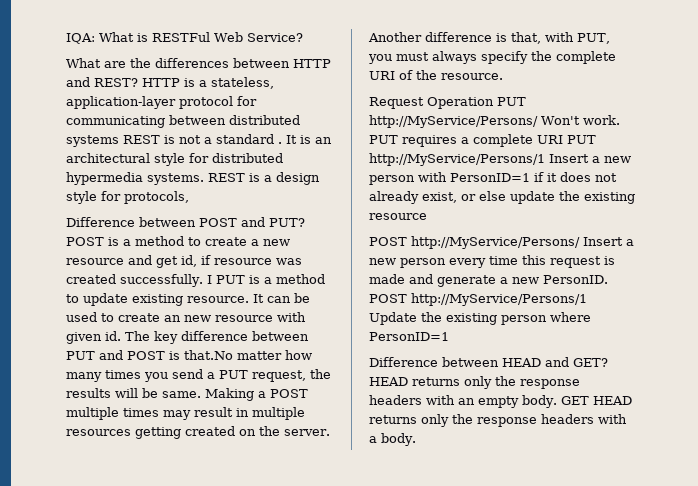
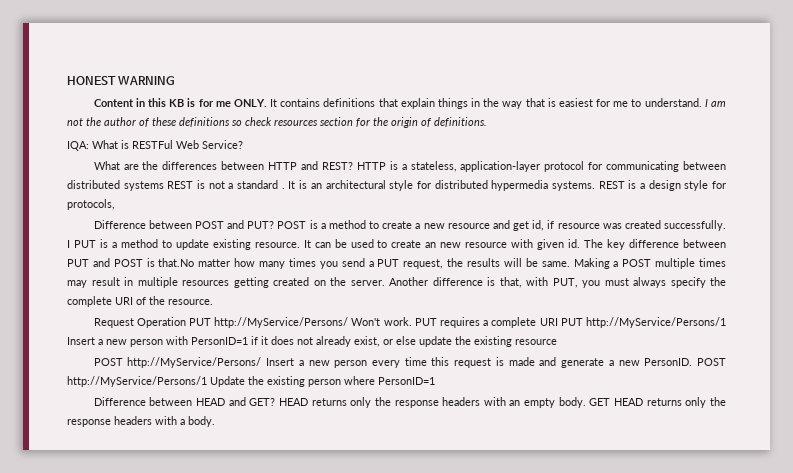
(66, 38) none -> [67,76,176,86] [93,98,727,109] [67,117,487,128] HONEST WARNING // Content in this KB is for me ONLY. It contains definitions that explain things in the way that is easiest for me to understand. I am not the author of these definitions so check resources section for the origin of definitions. //

